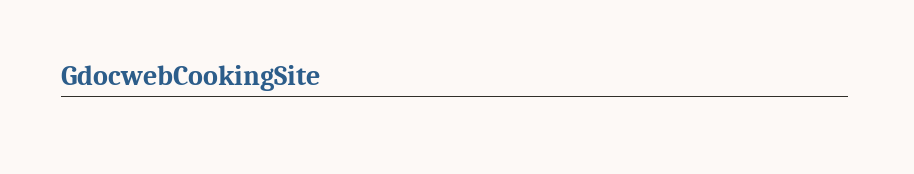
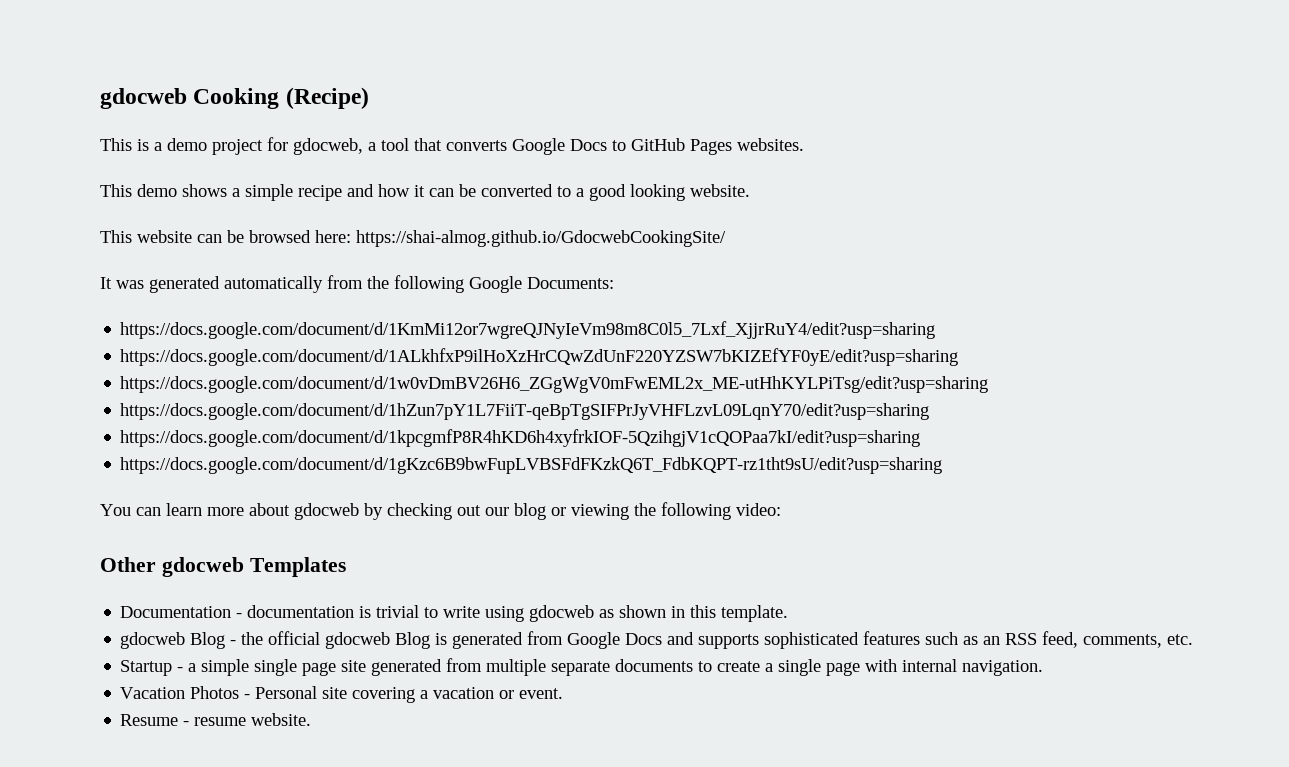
[61,65,320,91] GdocwebCookingSite -> [100,87,369,109] [100,137,804,155] [100,184,750,201] [100,230,726,247] [100,275,614,293] [120,321,936,339] [120,348,959,366] [120,376,989,393] [120,403,930,420] [120,429,921,447] [120,457,943,474] [100,502,781,520] [100,557,346,577] [120,605,789,622] [120,631,1194,649] [120,658,1044,676] [120,686,564,703] [120,713,312,726] gdocweb Cooking (Recipe) // This is a demo project for gdocweb, a tool that converts Google Docs to GitHub Pages websites. // This demo shows a simple recipe and how it can be converted to a good looking website. // This website can be browsed here: https://shai-almog.github.io/GdocwebCookingSite/ // It was generated automatically from the following Google Documents: // https://docs.google.com/document/d/1KmMi12or7wgreQJNyIeVm98m8C0l5_7Lxf_XjjrRuY4/edit?usp=sharing // https://docs.google.com/document/d/1ALkhfxP9ilHoXzHrCQwZdUnF220YZSW7bKIZEfYF0yE/edit?usp=sharing // https://docs.google.com/document/d/1w0vDmBV26H6_ZGgWgV0mFwEML2x_ME-utHhKYLPiTsg/edit?usp=sharing // https://docs.google.com/document/d/1hZun7pY1L7FiiT-qeBpTgSIFPrJyVHFLzvL09LqnY70/edit?usp=sharing // https://docs.google.com/document/d/1kpcgmfP8R4hKD6h4xyfrkIOF-5QzihgjV1cQOPaa7kI/edit?usp=sharing // https://docs.google.com/document/d/1gKzc6B9bwFupLVBSFdFKzkQ6T_FdbKQPT-rz1tht9sU/edit?usp=sharing // You can learn more about gdocweb by checking out our blog or viewing the following video: // Other gdocweb Templates // Documentation - documentation is trivial to write using gdocweb as shown in this template. // gdocweb Blog - the official gdocweb Blog is generated from Google Docs and supports sophisticated features such as an RSS feed, comments, etc. // Startup - a simple single page site generated from multiple separate documents to create a single page with internal navigation. // Vacation Photos - Personal site covering a vacation or event. // Resume - resume website.

